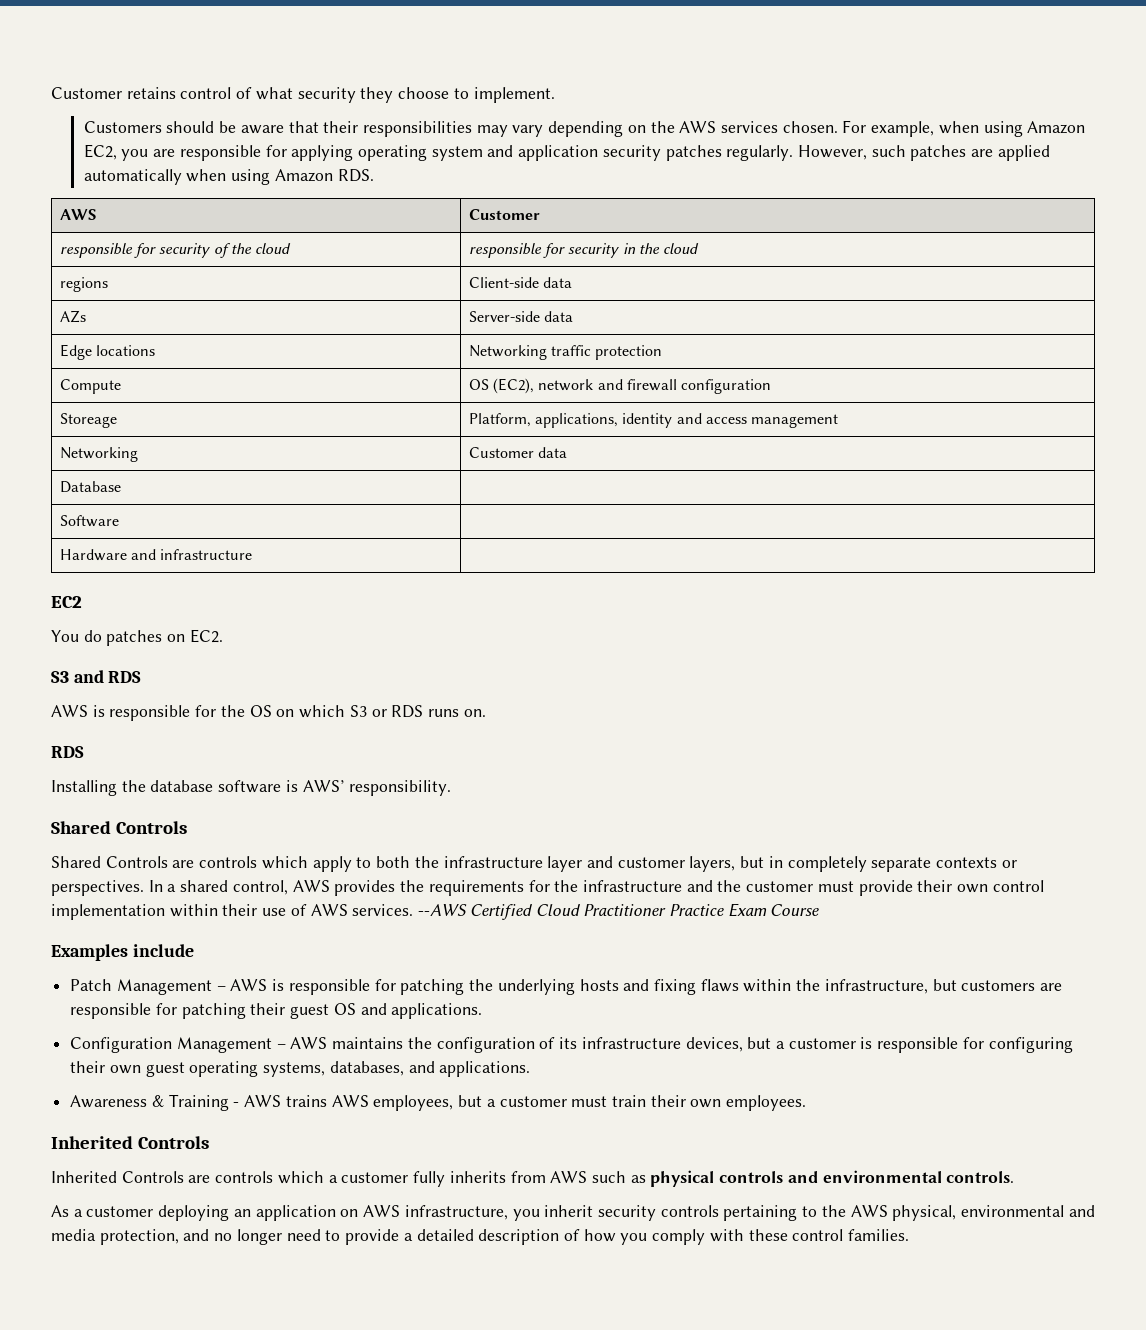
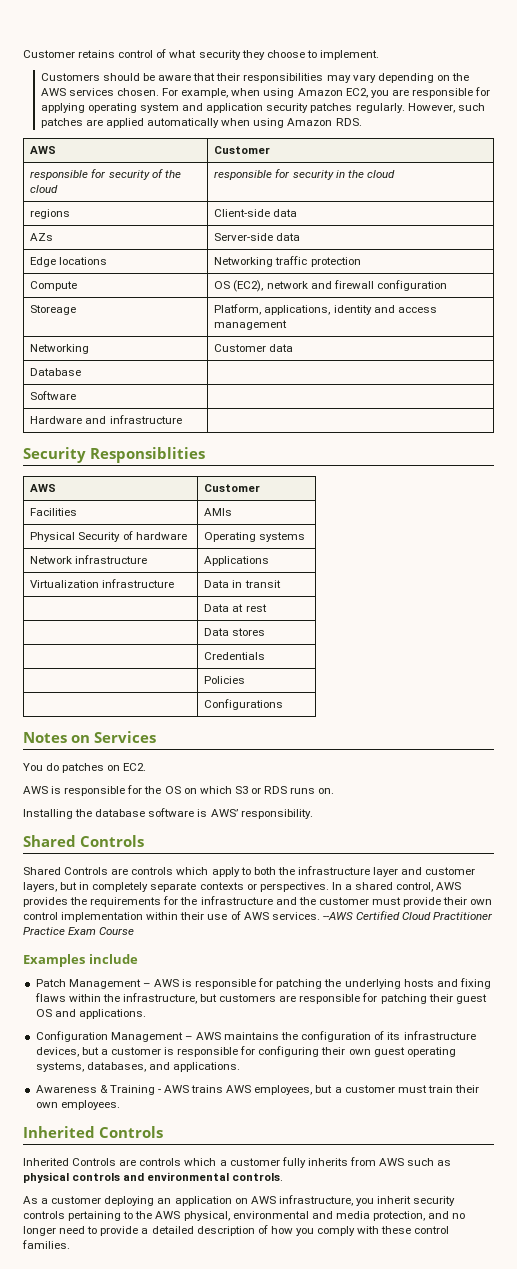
[51,596,82,608] EC2 -> [23,447,205,463] [30,484,57,492] [204,484,261,492] [30,508,78,516] [204,508,233,516] [30,531,187,542] [204,532,306,542] [30,555,148,564] [204,556,270,566] [30,579,175,588] [204,580,281,588] [204,604,267,612] [204,628,266,636] [204,652,266,660] [204,676,246,684] [204,699,284,710] [23,731,156,743] Security Responsiblities // AWS | Customer // Facilities | AMIs // Physical Security of hardware | Operating systems // Network infrastructure | Applications // Virtualization infrastructure | Data in transit // | Data at rest // | Data stores // | Credentials // | Policies // | Configurations // Notes on Services
[51,670,142,683] // S3 and RDS -> (147, 767) none
[51,746,84,758] // RDS -> (335, 791) none

